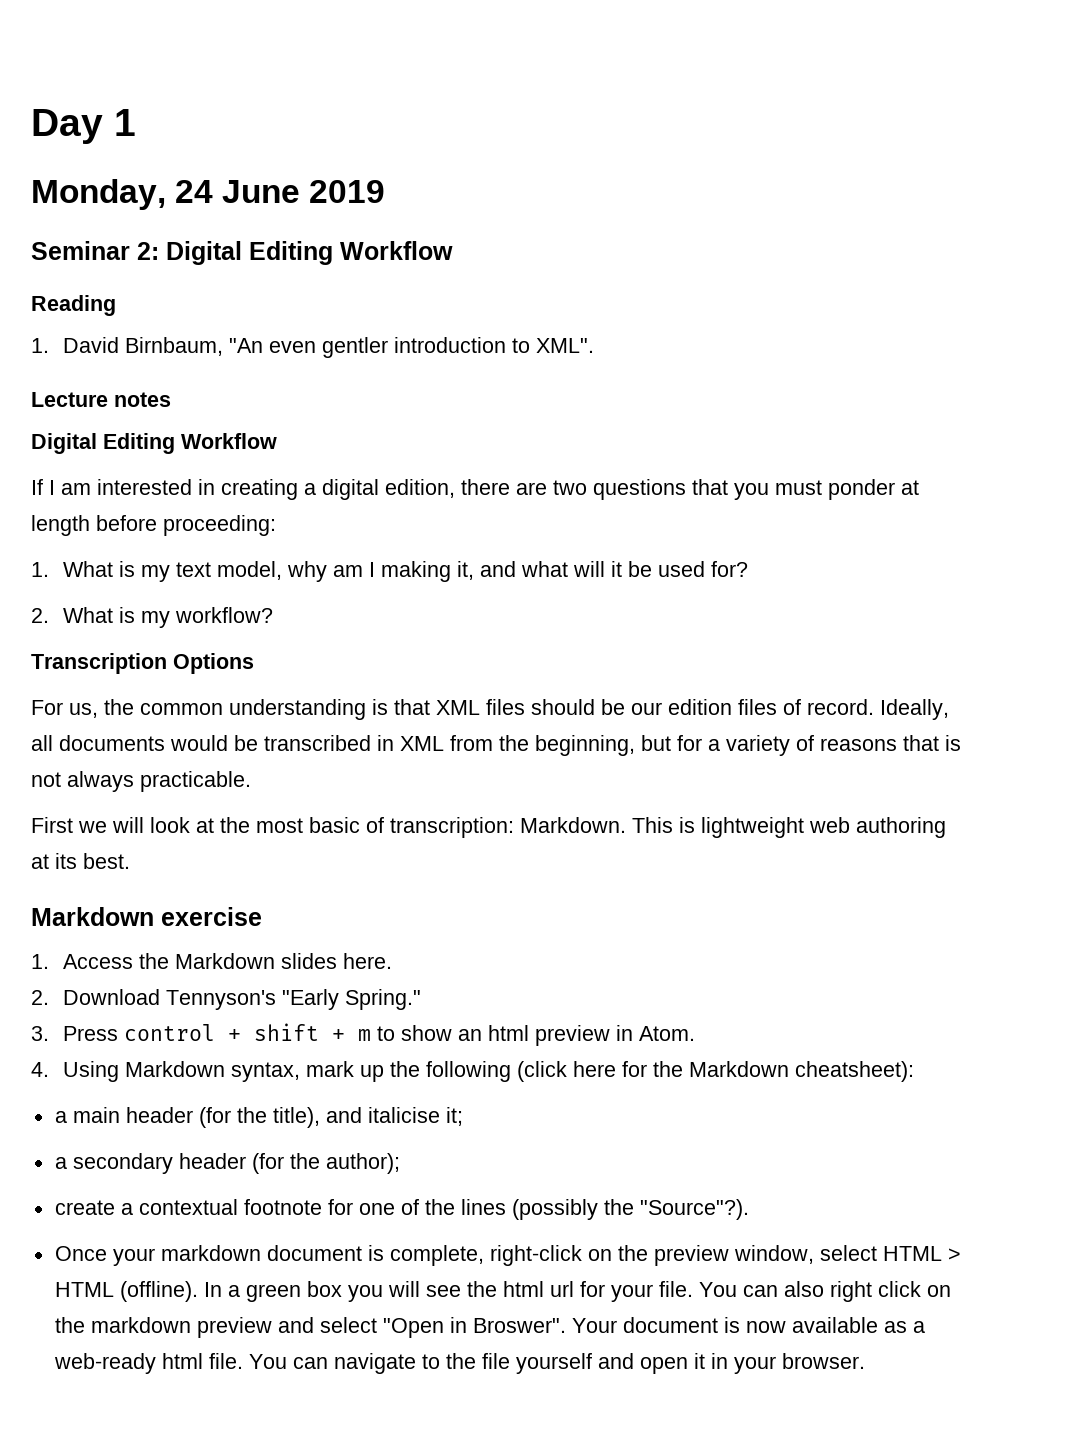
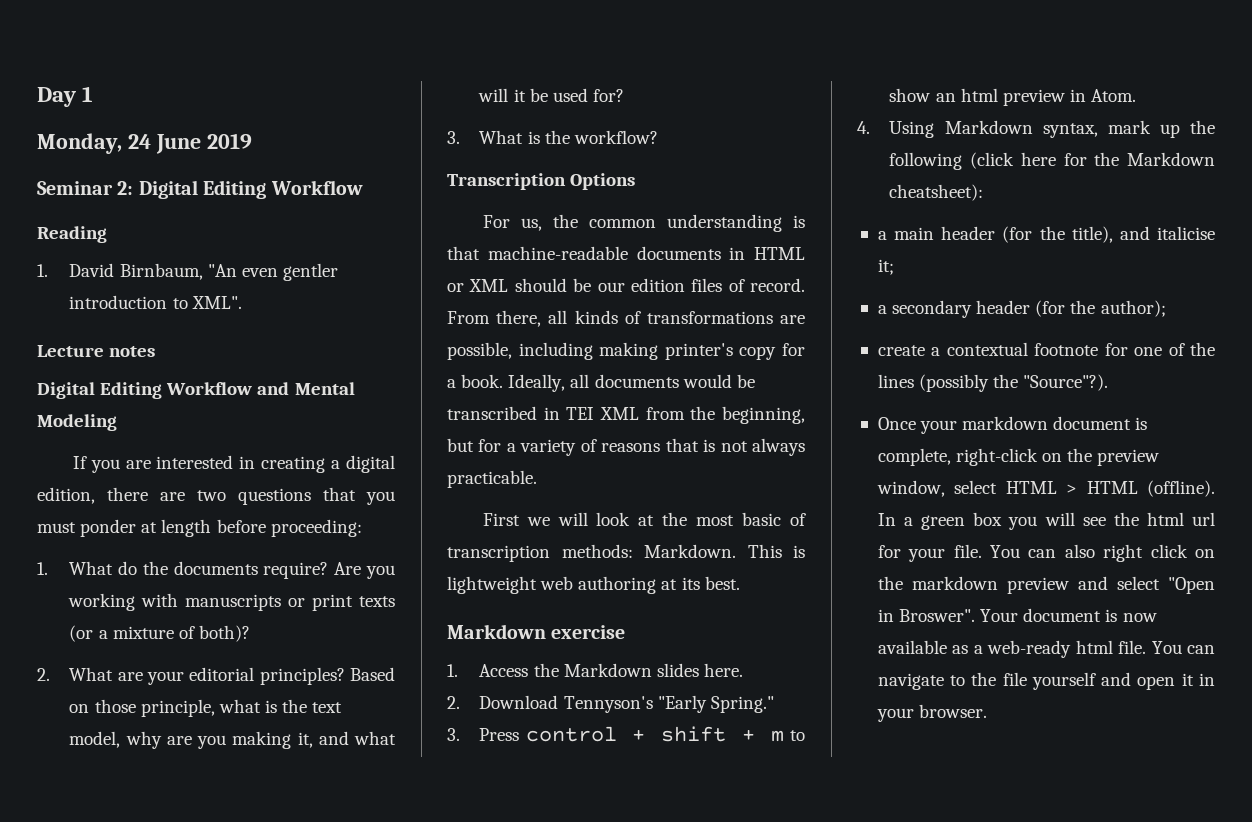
(277, 441) none -> [257,382,355,395] [37,414,117,431] and Mental Modeling
[49,480,91,495] I am -> [90,459,151,473] you are
[118,561,170,582] is my -> [118,561,395,579] [68,593,395,611] [69,625,250,642] [37,667,395,685] [69,699,308,717] do the documents require? Are you working with manuscripts or print texts (or a mixture of both)? // 2. What are your editorial principles? Based on those principle, what is the
[332,562,375,577] am I -> [166,735,227,749] are you
[31,607,170,628] 2. What is my -> [447,130,570,144] 3. What is the
[436,699,525,715] XML files -> [487,246,805,260] [447,279,509,292] machine-readable documents in HTML or XML
(874, 707) none -> [447,310,805,327] [447,342,805,360] [447,374,504,388] From there, all kinds of transformations are possible, including making printer's copy for a book.
(394, 743) none -> [566,407,595,420] TEI
[390,817,514,838] transcription: -> [447,544,633,562] transcription methods:

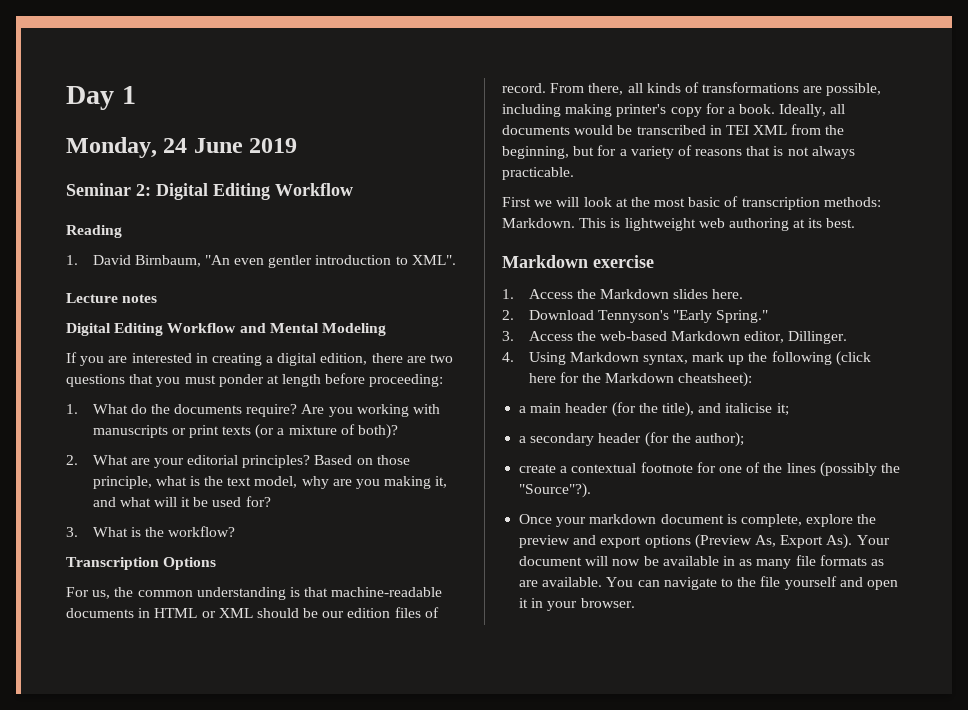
[479,726,805,742] [889,88,1137,106] Press control + shift + m to show an html preview in Atom. -> [528,331,848,344] Access the web-based Markdown editor, Dillinger.
[956,448,1160,466] [876,480,1215,497] [877,512,1215,530] [877,544,1215,562] [877,576,1215,594] [877,608,1157,622] [877,640,1147,658] right-click on the preview window, select HTML > HTML (offline). In a green box you will see the html url for your file. You can also right click on the markdown preview and select "Open in Broswer". Your document is now available as a web-ready html file. -> [806,514,877,527] [519,534,890,549] [519,555,884,569] [519,577,603,587] explore the preview and export options (Preview As, Export As). Your document will now be available in as many file formats as are available.

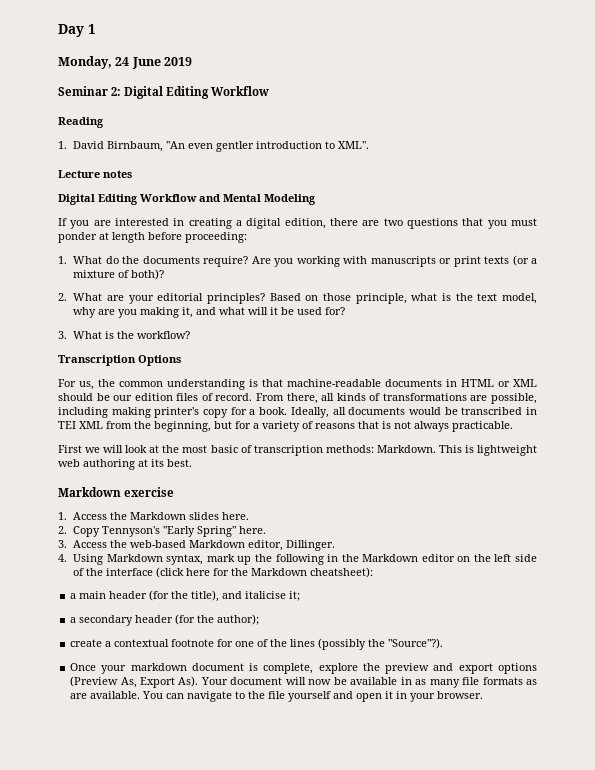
[528,310,594,320] Download -> [73,526,101,537] Copy
[716,310,769,323] Spring." -> [197,526,267,537] Spring" here.
(832, 358) none -> [327,554,538,562] [73,568,154,576] in the Markdown editor on the left side of the interface

